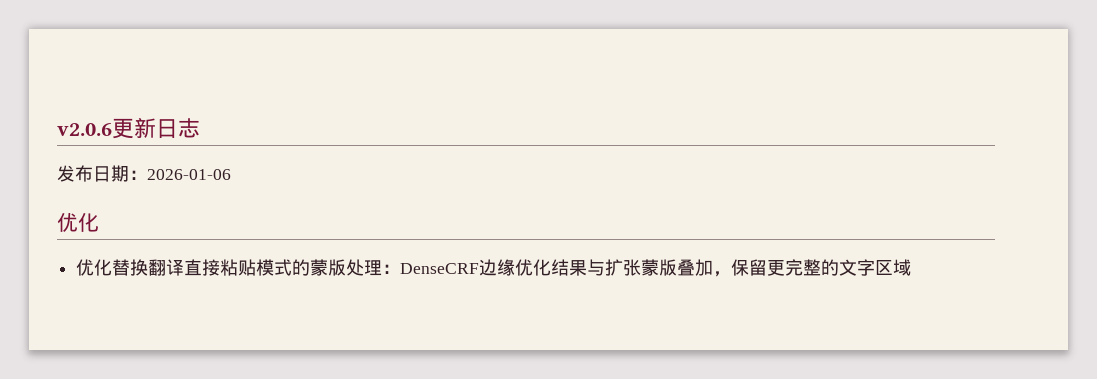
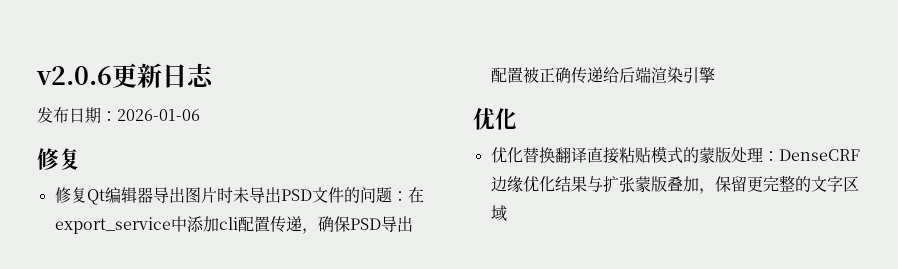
(231, 174) none -> [37,148,81,170] [54,187,424,205] [54,216,413,234] [490,67,715,84] // 修复 // 修复Qt编辑器导出图片时未导出PSD文件的问题：在export_service中添加cli配置传递，确保PSD导出配置被正确传递给后端渲染引擎

